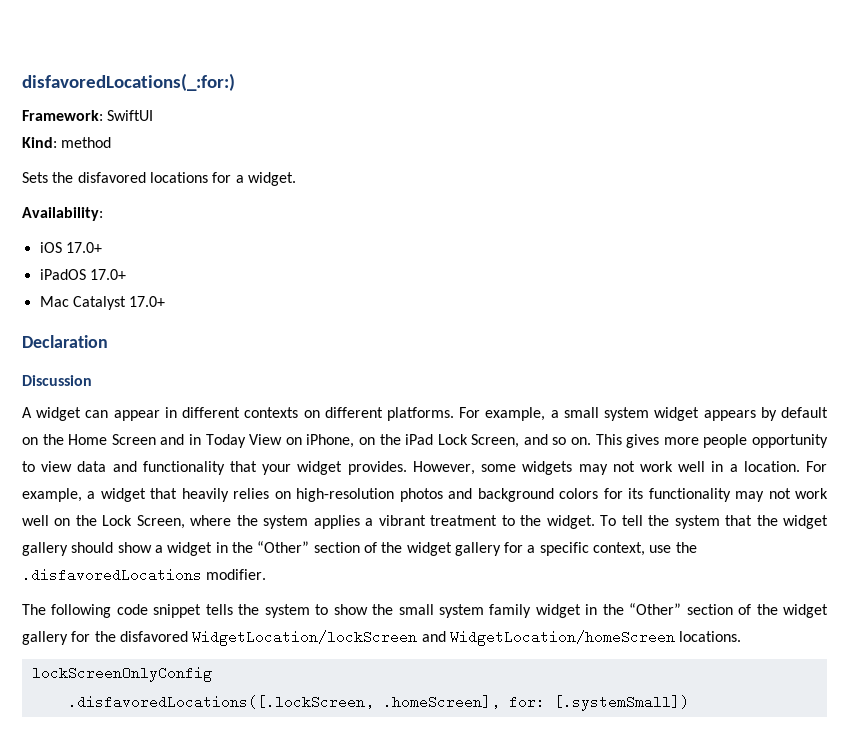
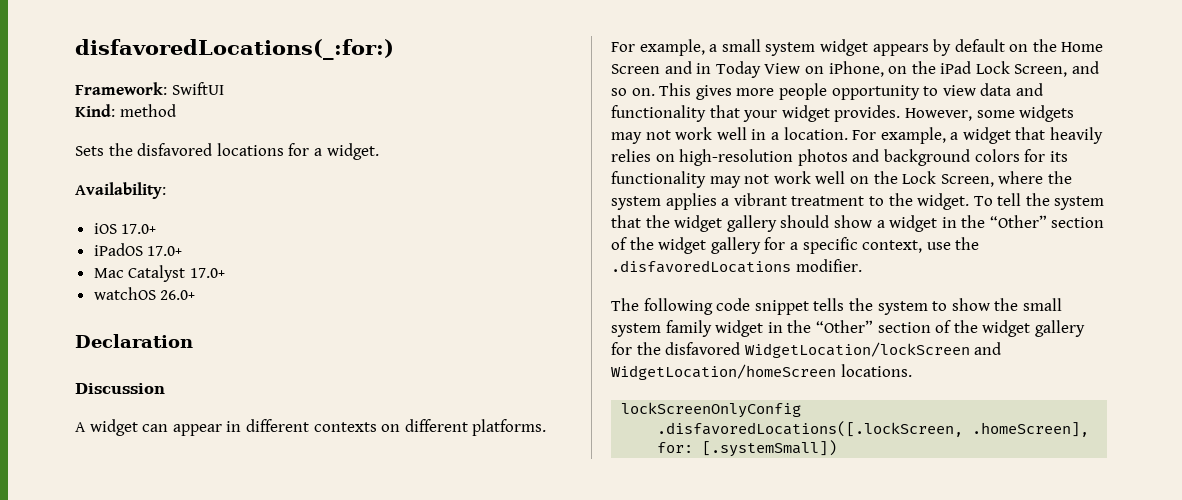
(166, 301) none -> [93,287,196,300] // watchOS 26.0+

